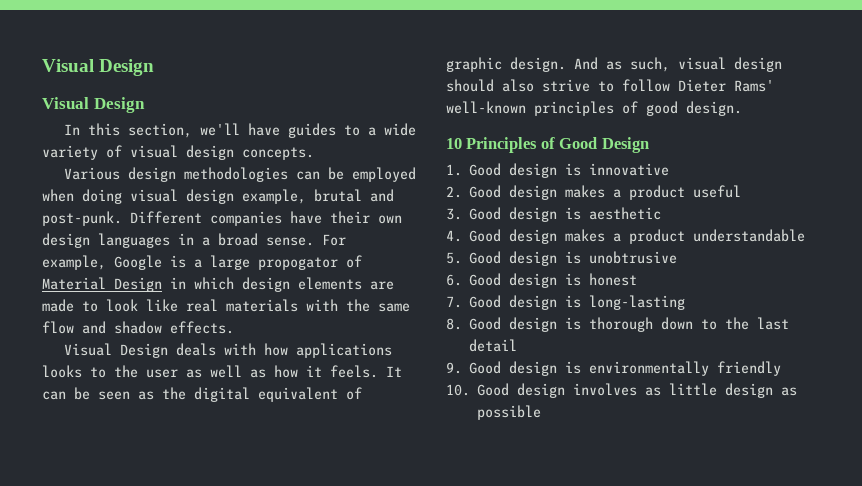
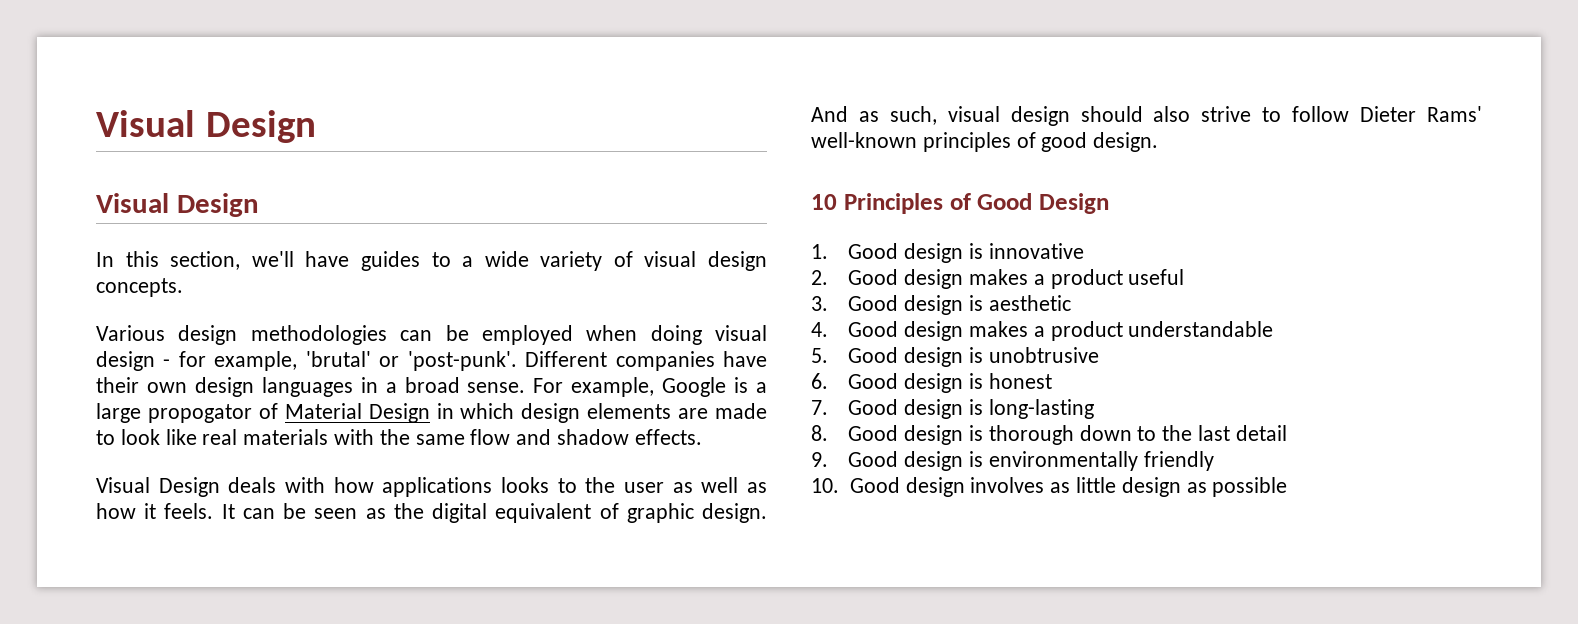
[242,189,394,204] [42,211,122,226] example, brutal and post-punk. -> [163,351,517,371] - for example, 'brutal' or 'post-punk'.

